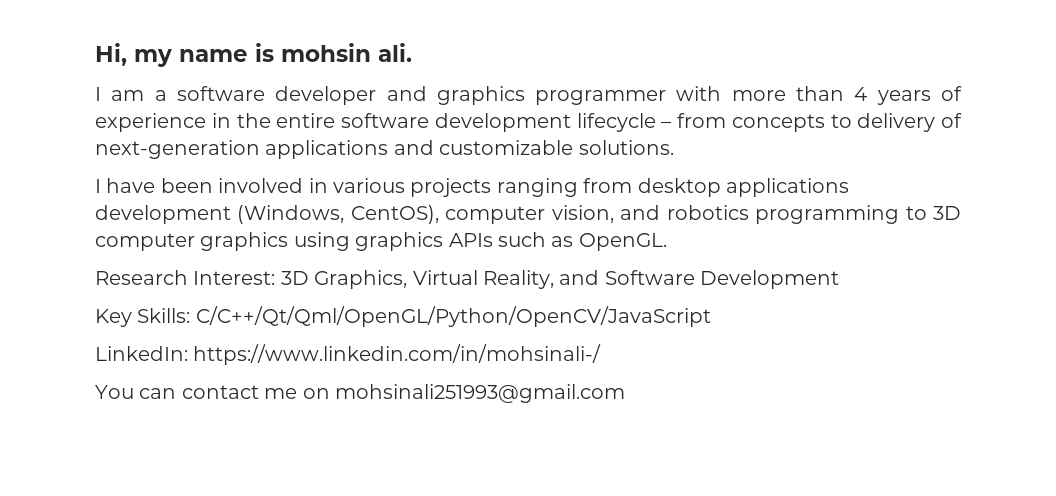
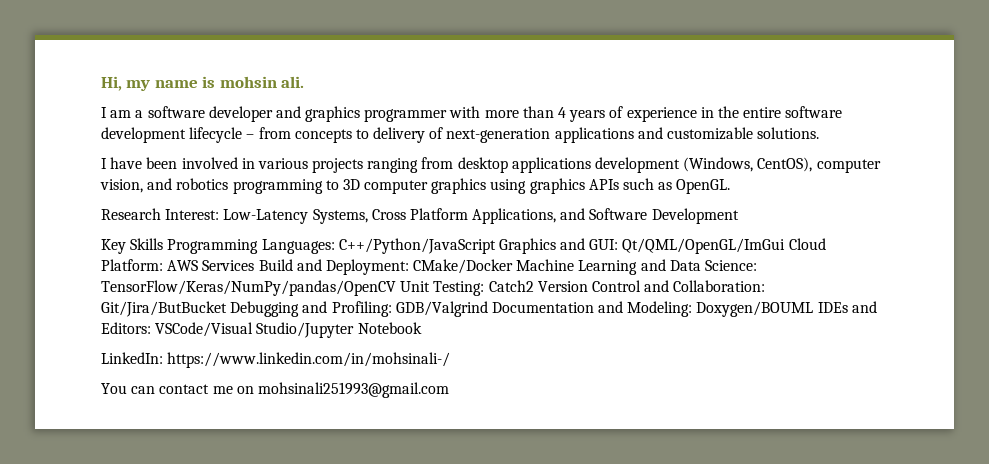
[280,270,554,289] 3D Graphics, Virtual Reality, -> [223,208,557,224] Low-Latency Systems, Cross Platform Applications,
[137,306,711,327] Skills: C/C++/Qt/Qml/OpenGL/Python/OpenCV/JavaScript -> [130,238,826,254] [101,259,758,275] [101,280,766,296] [101,301,877,317] [101,322,422,338] Skills Programming Languages: C++/Python/JavaScript Graphics and GUI: Qt/QML/OpenGL/ImGui Cloud Platform: AWS Services Build and Deployment: CMake/Docker Machine Learning and Data Science: TensorFlow/Keras/NumPy/pandas/OpenCV Unit Testing: Catch2 Version Control and Collaboration: Git/Jira/ButBucket Debugging and Profiling: GDB/Valgrind Documentation and Modeling: Doxygen/BOUML IDEs and Editors: VSCode/Visual Studio/Jupyter Notebook

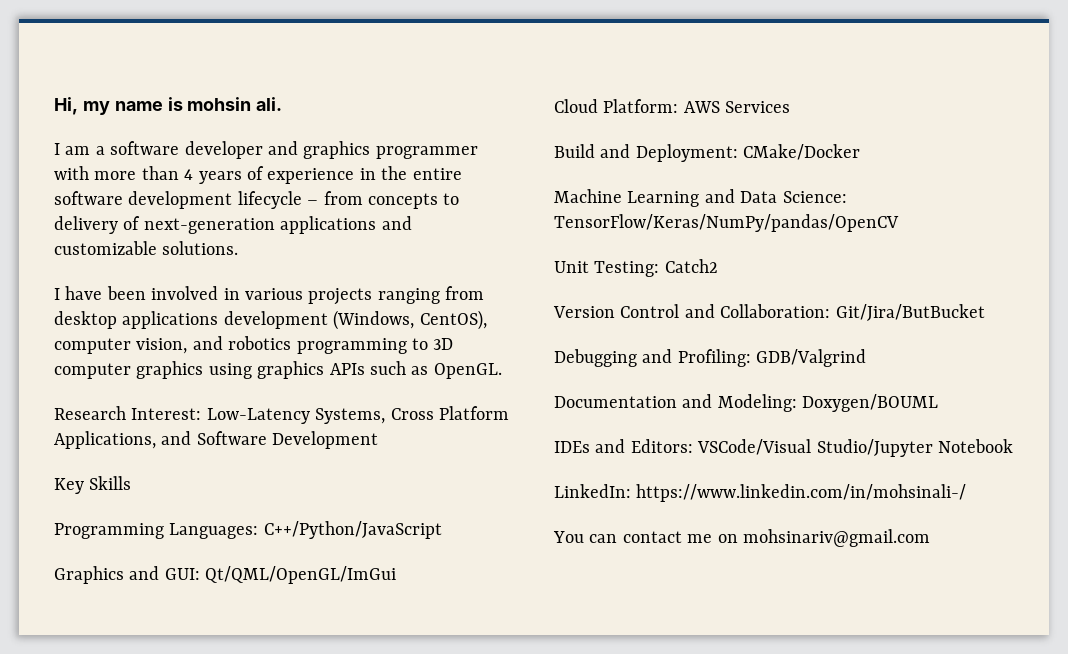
(164, 244) none -> (132, 483) //
(496, 246) none -> (442, 530) //
(786, 246) none -> (397, 575) //
(255, 265) none -> (791, 107) //
(514, 266) none -> (861, 152) //
(396, 288) none -> (899, 223) //
(534, 286) none -> (718, 266) //
(227, 309) none -> (985, 312) //
(488, 309) none -> (867, 358) //
(814, 309) none -> (939, 403) //
[257,382,449,398] mohsinali251993@gmail.com -> [743,529,930,547] mohsinariv@gmail.com

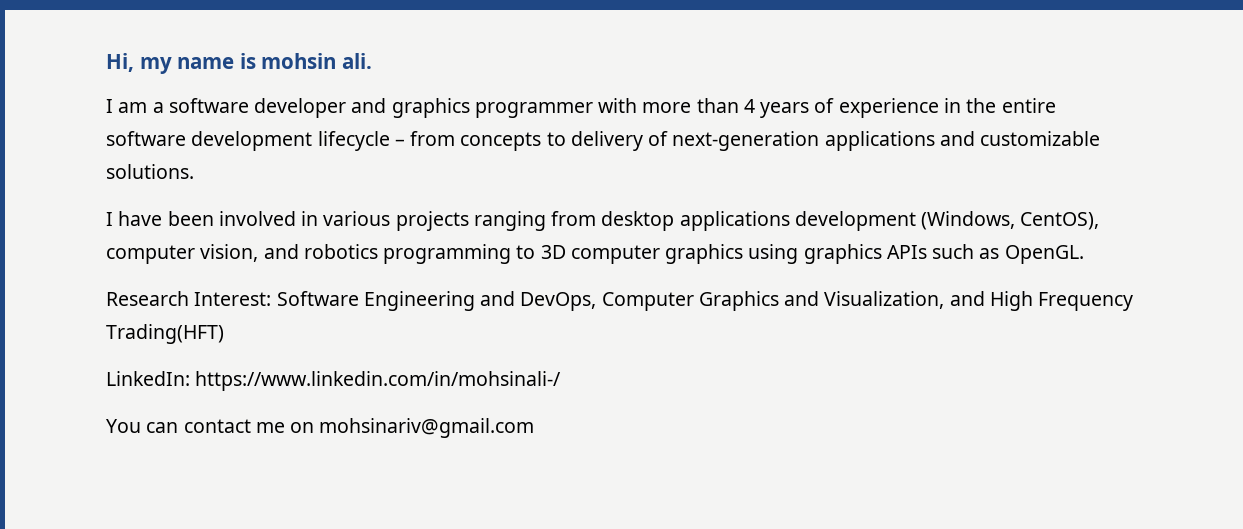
[206,406,509,424] [54,431,379,449] [54,476,132,494] [54,521,442,539] [54,566,397,584] [554,99,791,113] [554,144,861,162] [554,189,847,207] [554,214,899,232] [554,259,718,277] [553,304,985,321] [554,349,867,367] [554,394,939,412] [554,439,1013,457] Low-Latency Systems, Cross Platform Applications, and Software Development // Key Skills // Programming Languages: C++/Python/JavaScript // Graphics and GUI: Qt/QML/OpenGL/ImGui // Cloud Platform: AWS Services // Build and Deployment: CMake/Docker // Machine Learning and Data Science: TensorFlow/Keras/NumPy/pandas/OpenCV // Unit Testing: Catch2 // Version Control and Collaboration: Git/Jira/ButBucket // Debugging and Profiling: GDB/Valgrind // Documentation and Modeling: Doxygen/BOUML // IDEs and Editors: VSCode/Visual Studio/Jupyter Notebook -> [276,291,1134,311] [106,324,224,344] Software Engineering and DevOps, Computer Graphics and Visualization, and High Frequency Trading(HFT)

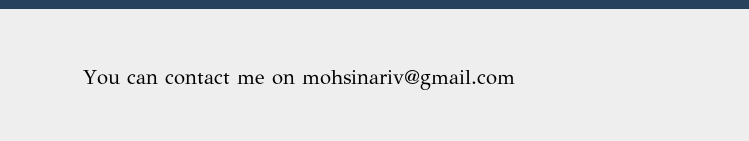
[106,53,372,74] [106,98,1056,118] [106,131,1101,151] [106,164,194,179] [106,211,1100,231] [106,244,1084,264] [106,291,1134,311] [106,324,224,344] [106,371,562,391] Hi, my name is mohsin ali. // I am a software developer and graphics programmer with more than 4 years of experience in the entire software development lifecycle – from concepts to delivery of next-generation applications and customizable solutions. // I have been involved in various projects ranging from desktop applications development (Windows, CentOS), computer vision, and robotics programming to 3D computer graphics using graphics APIs such as OpenGL. // Research Interest: Software Engineering and DevOps, Computer Graphics and Visualization, and High Frequency Trading(HFT) // LinkedIn: https://www.linkedin.com/in/mohsinali-/ // -> (83, 77) none

